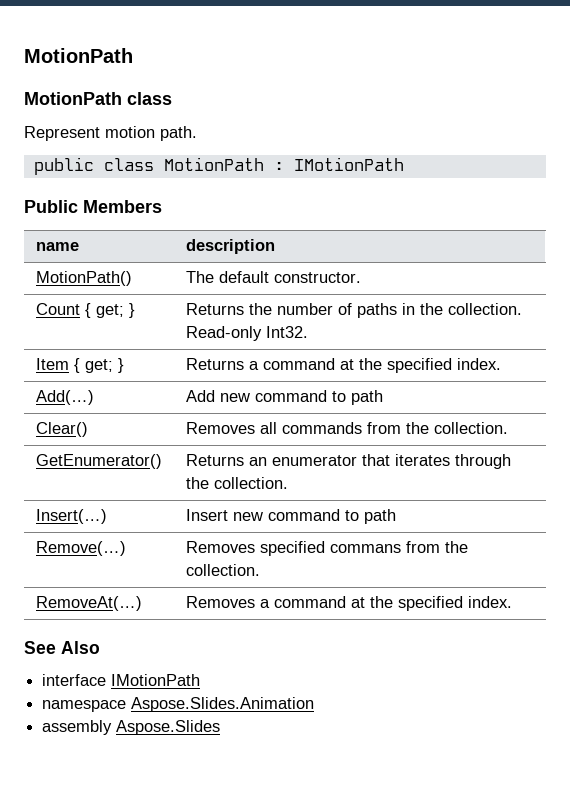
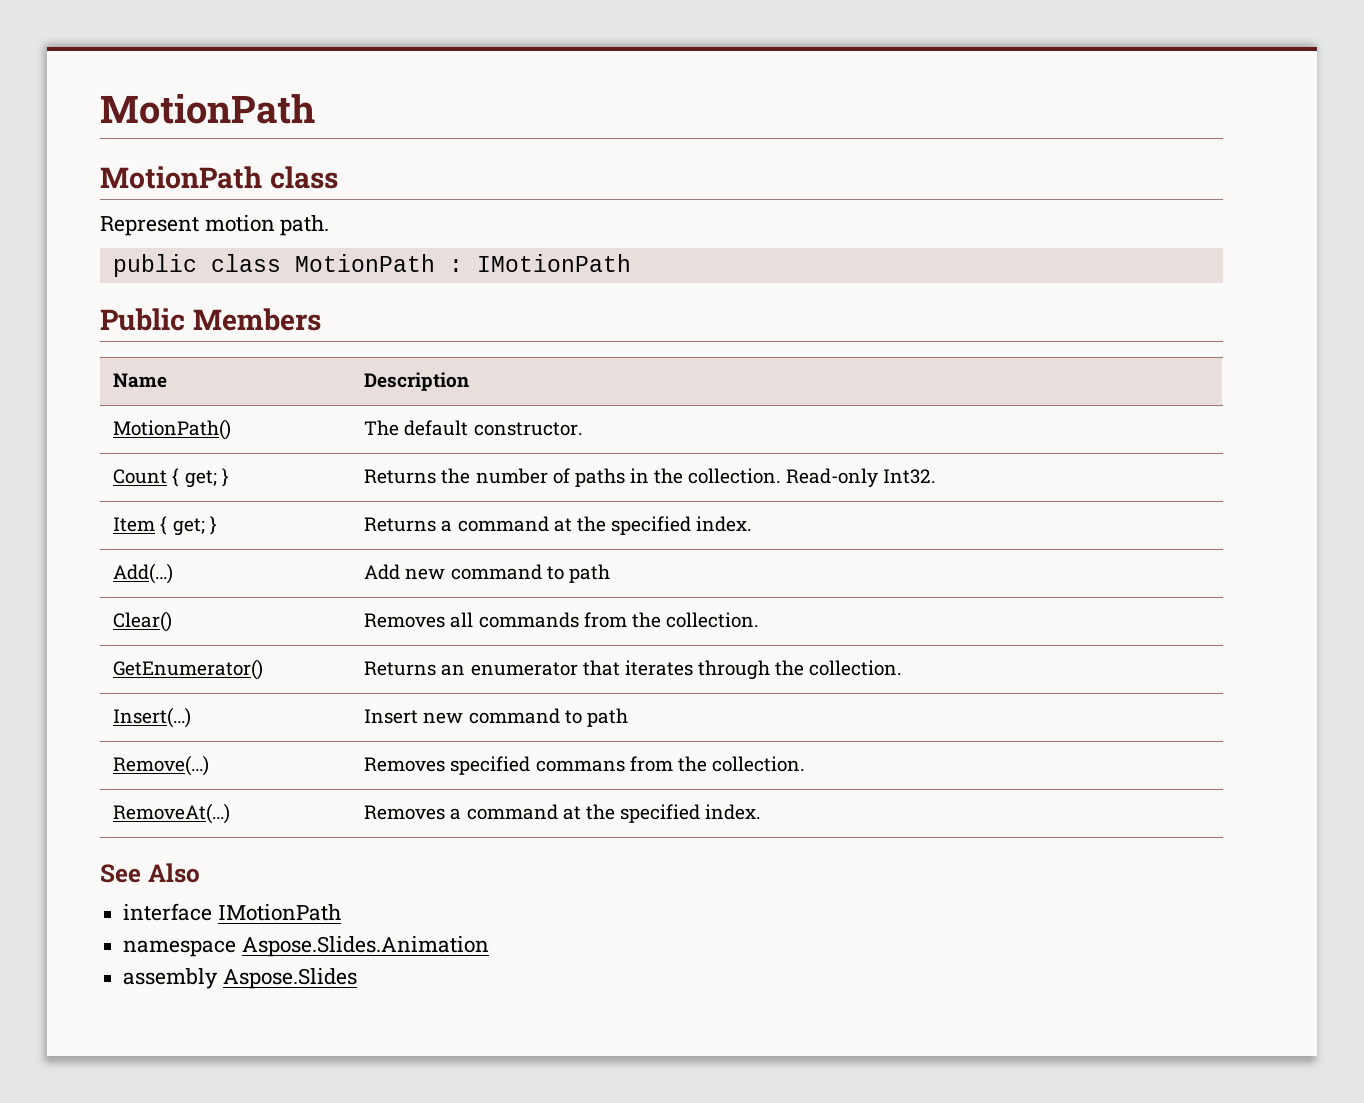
[35,242,79,251] [185,239,275,254] name | description -> [113,373,168,388] [364,372,470,391] Name | Description

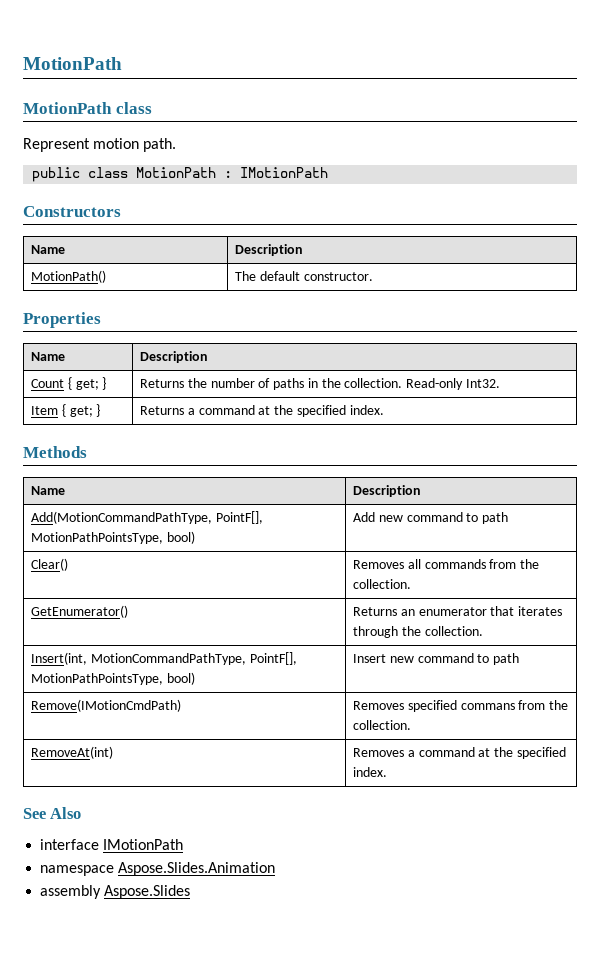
[100,308,321,331] Public Members -> [23,206,121,217] Constructors
(583, 429) none -> [23,312,101,328] [30,352,65,361] [139,351,208,363] // Properties // Name | Description
[113,563,174,584] // Add(…) -> [23,446,87,458] [30,486,65,495] [352,485,421,497] [30,511,263,524] [30,531,195,544] // Methods // Name | Description // Add(MotionCommandPathType, PointF[], MotionPathPointsType, bool)
[113,707,192,728] Insert(…) -> [30,652,297,665] [30,672,195,685] Insert(int, MotionCommandPathType, PointF[], MotionPathPointsType, bool)
[113,755,210,776] Remove(…) -> [30,699,181,712] Remove(IMotionCmdPath)
[113,803,231,824] RemoveAt(…) -> [30,746,113,759] RemoveAt(int)

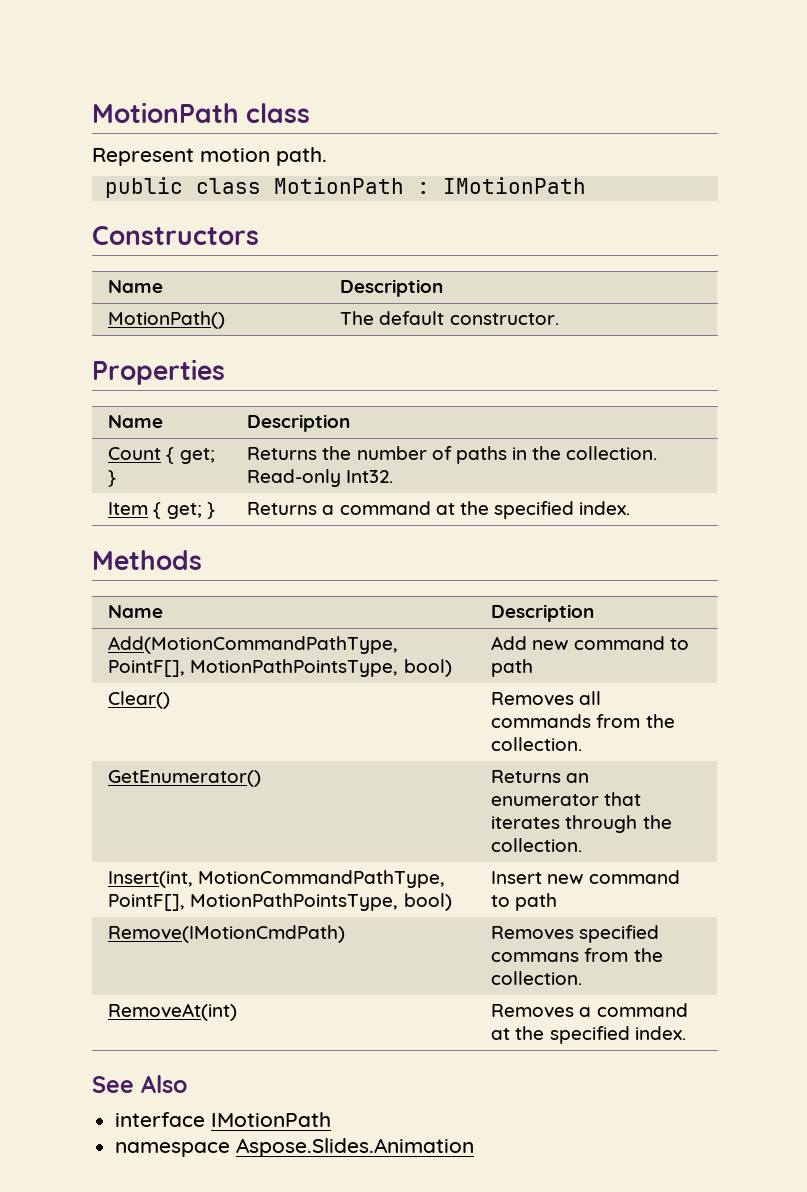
[23,57,122,70] [23,102,112,114] MotionPath // MotionPath -> [92,102,239,123] MotionPath
[40,885,191,899] // assembly Aspose.Slides -> (475, 1147) none

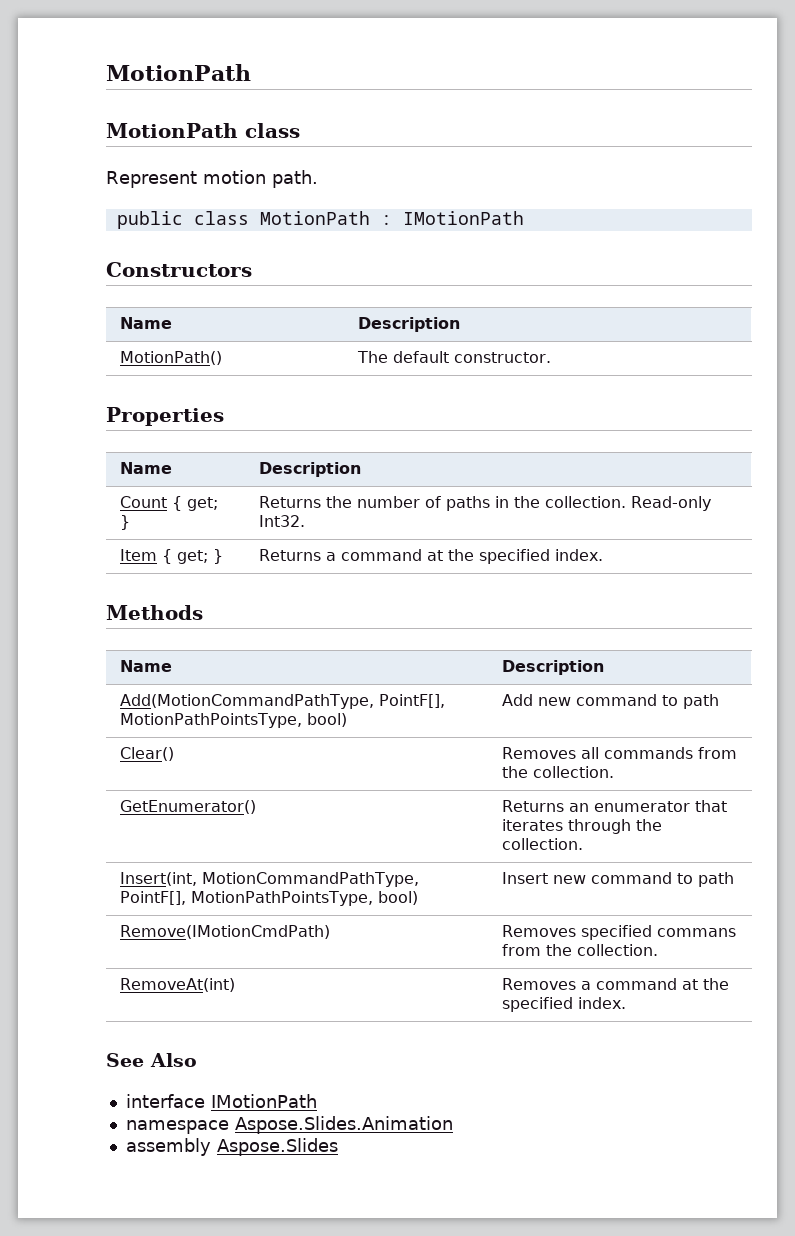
[92,102,239,123] MotionPath -> [106,64,251,81] [106,123,238,138] MotionPath // MotionPath
(475, 1147) none -> [125,1138,338,1156] // assembly Aspose.Slides

